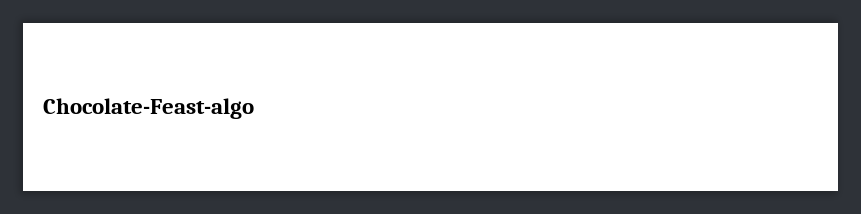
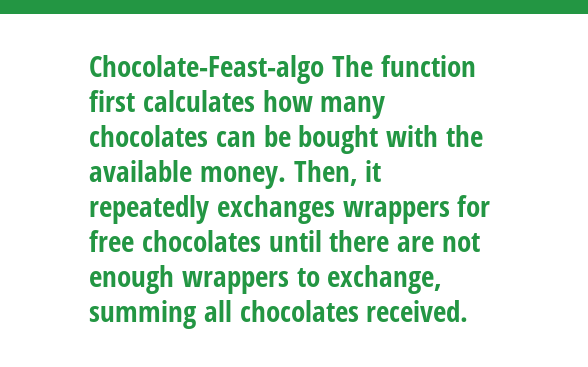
(254, 108) none -> [331,55,476,77] [89,90,386,119] [89,125,484,154] [89,160,382,189] [89,195,491,224] [89,230,481,252] [89,265,443,294] [89,300,469,329] The function first calculates how many chocolates can be bought with the available money. Then, it repeatedly exchanges wrappers for free chocolates until there are not enough wrappers to exchange, summing all chocolates received.

